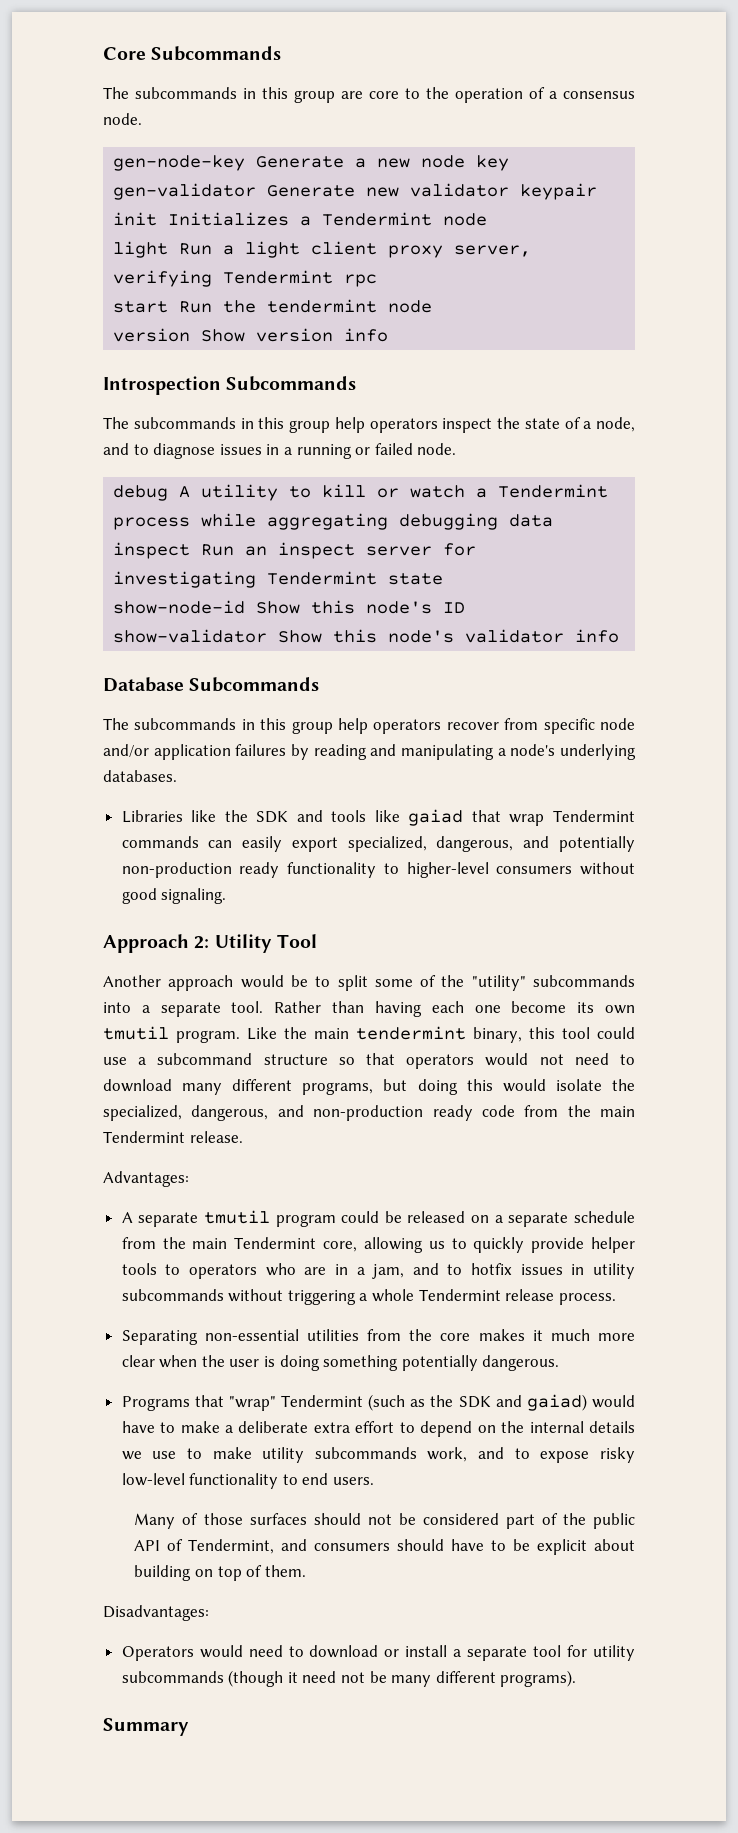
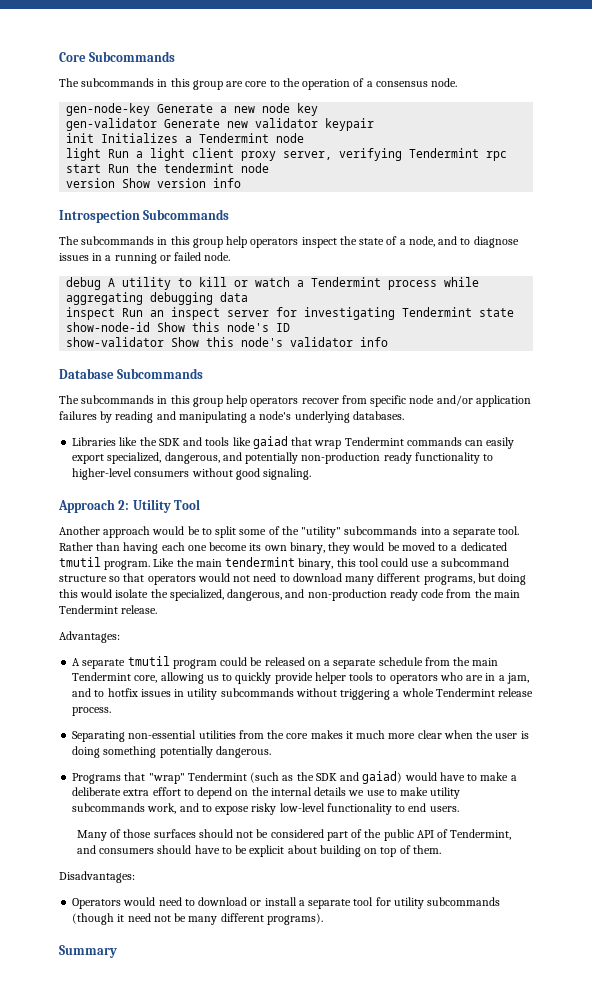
(635, 1009) none -> [289,542,507,554] binary, they would be moved to a dedicated

